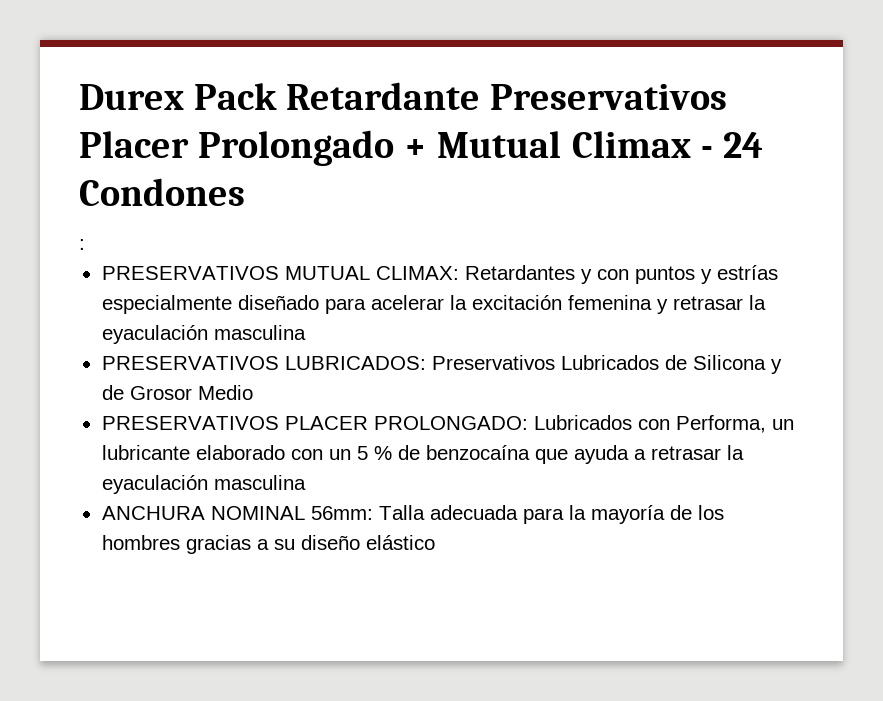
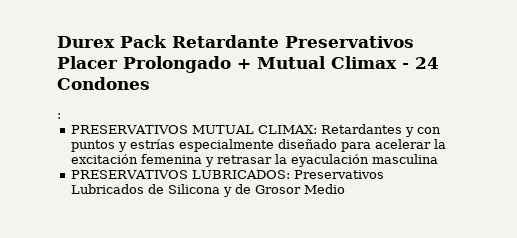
[101,415,794,433] [101,445,744,464] [101,475,306,494] [101,505,724,524] [101,535,435,554] // PRESERVATIVOS PLACER PROLONGADO: Lubricados con Performa, un lubricante elaborado con un 5 % de benzocaína que ayuda a retrasar la eyaculación masculina // ANCHURA NOMINAL 56mm: Talla adecuada para la mayoría de los hombres gracias a su diseño elástico -> (345, 189) none

